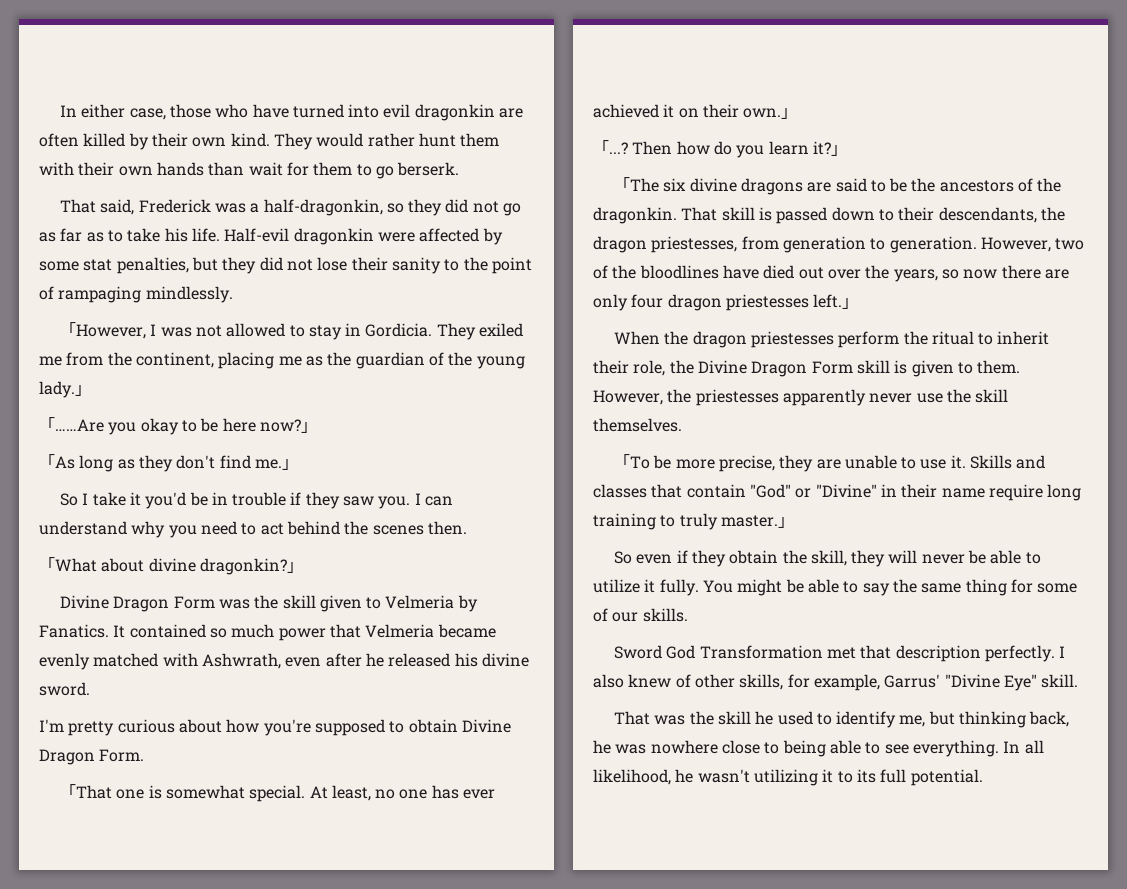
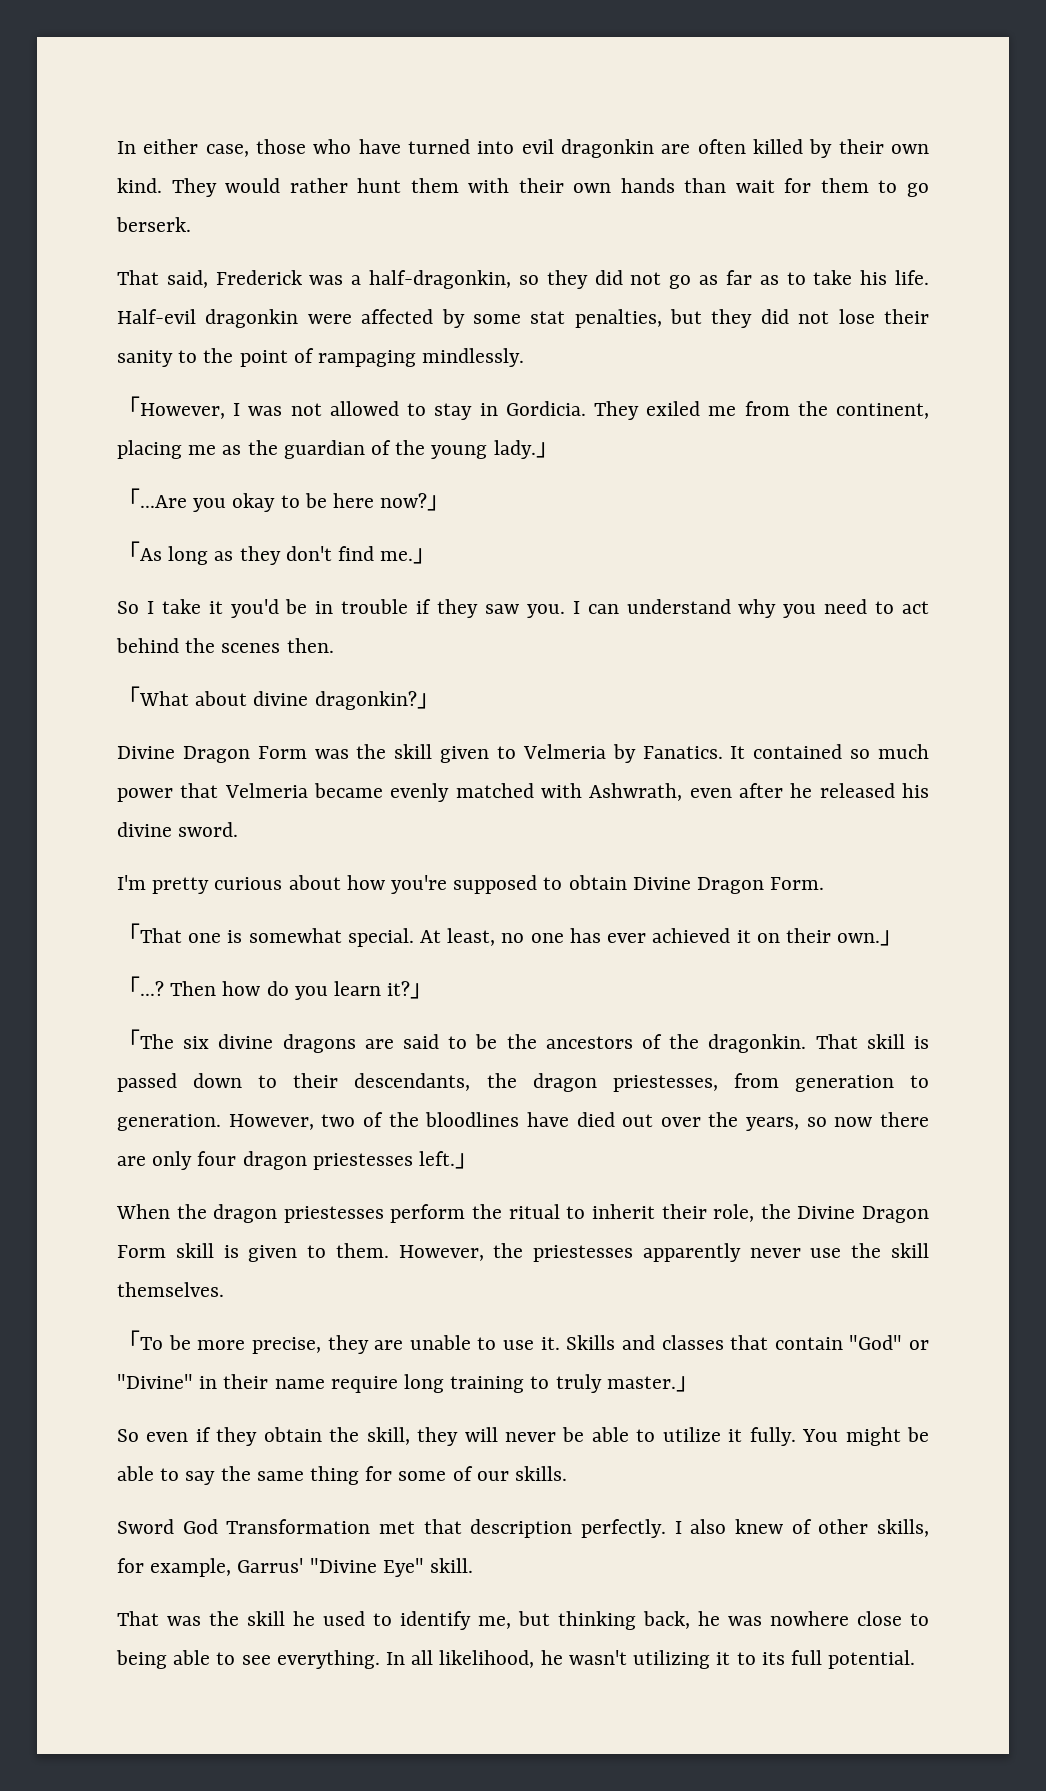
[55,419,104,432] ……Are -> [140,495,187,508] ...Are

